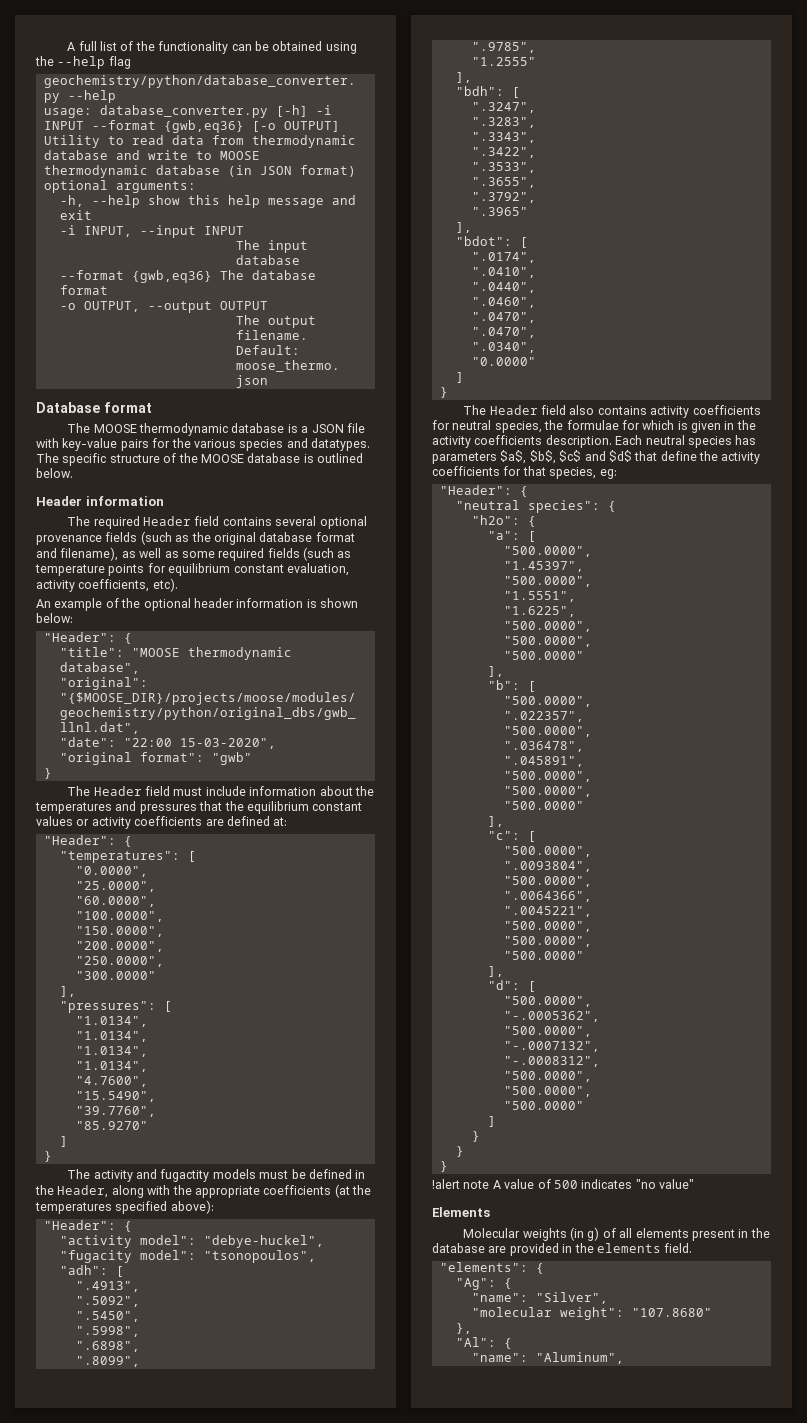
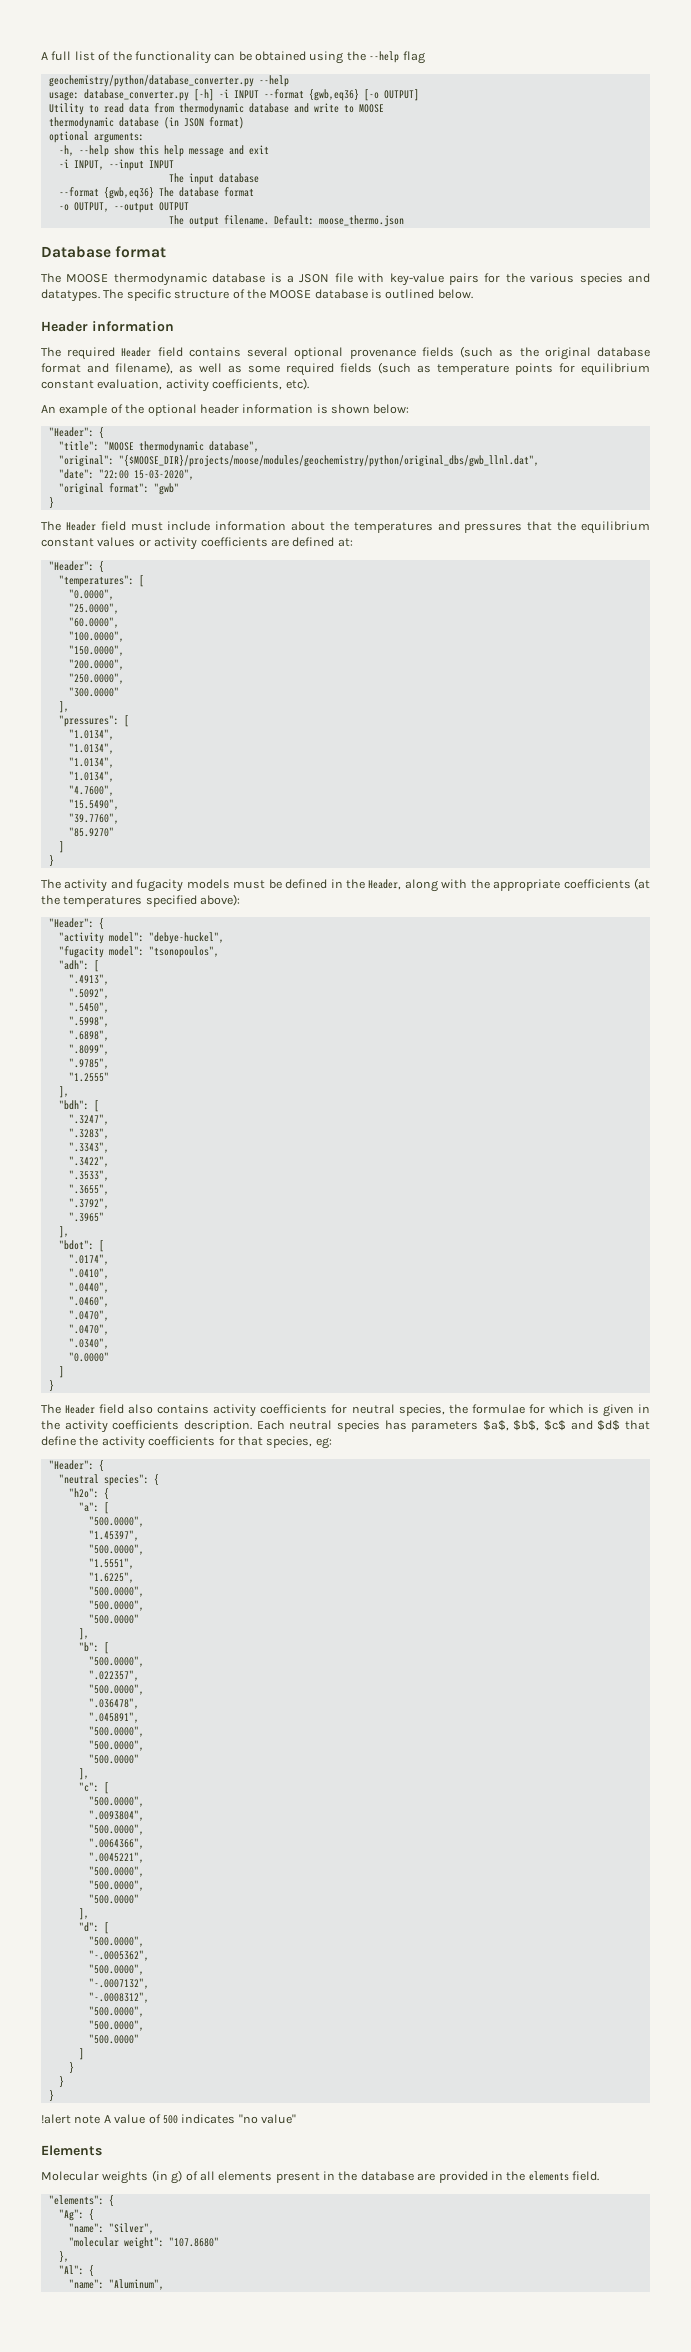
[160,1169,210,1182] fugactity -> [136,879,184,892] fugacity

